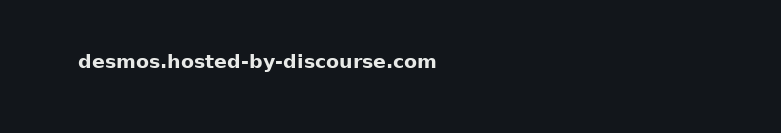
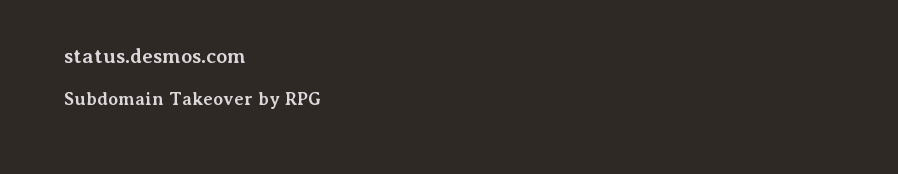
[78,54,437,72] desmos.hosted-by-discourse.com -> [64,48,246,63] [64,92,321,109] status.desmos.com // Subdomain Takeover by RPG

